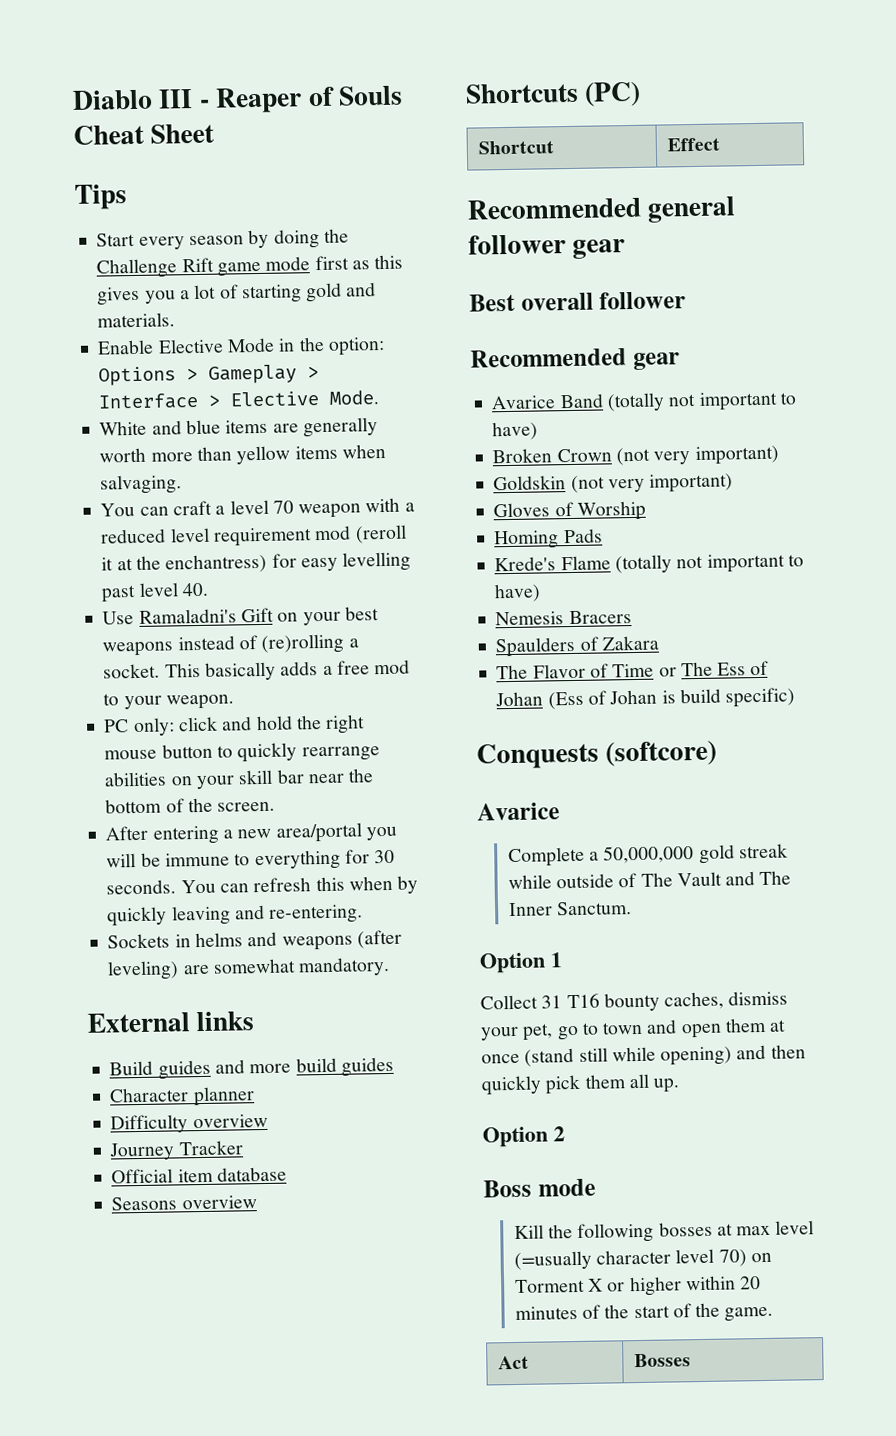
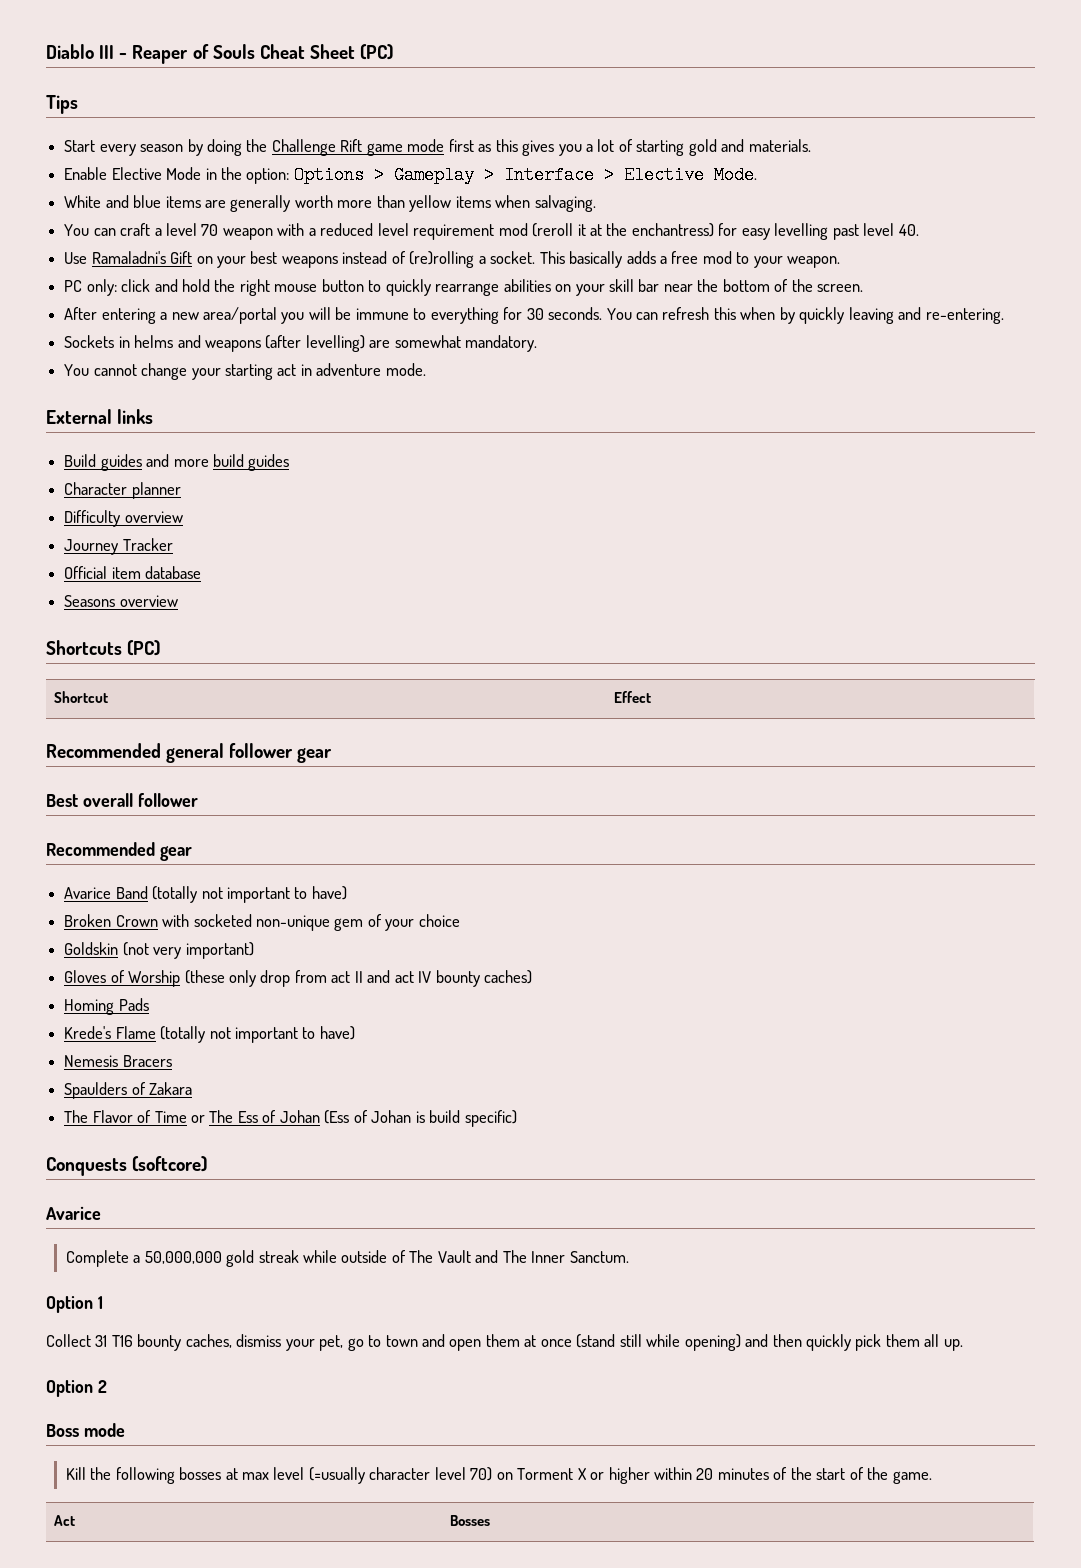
(216, 133) none -> [360,44,394,60] (PC)
[107,960,180,981] leveling) -> [305,335,365,352] levelling)
(391, 966) none -> [64,363,426,380] // You cannot change your starting act in adventure mode.
[615,445,779,466] (not very important) -> [162,914,460,931] with socketed non-unique gem of your choice
(646, 510) none -> [184,970,533,987] (these only drop from act II and act IV bounty caches)

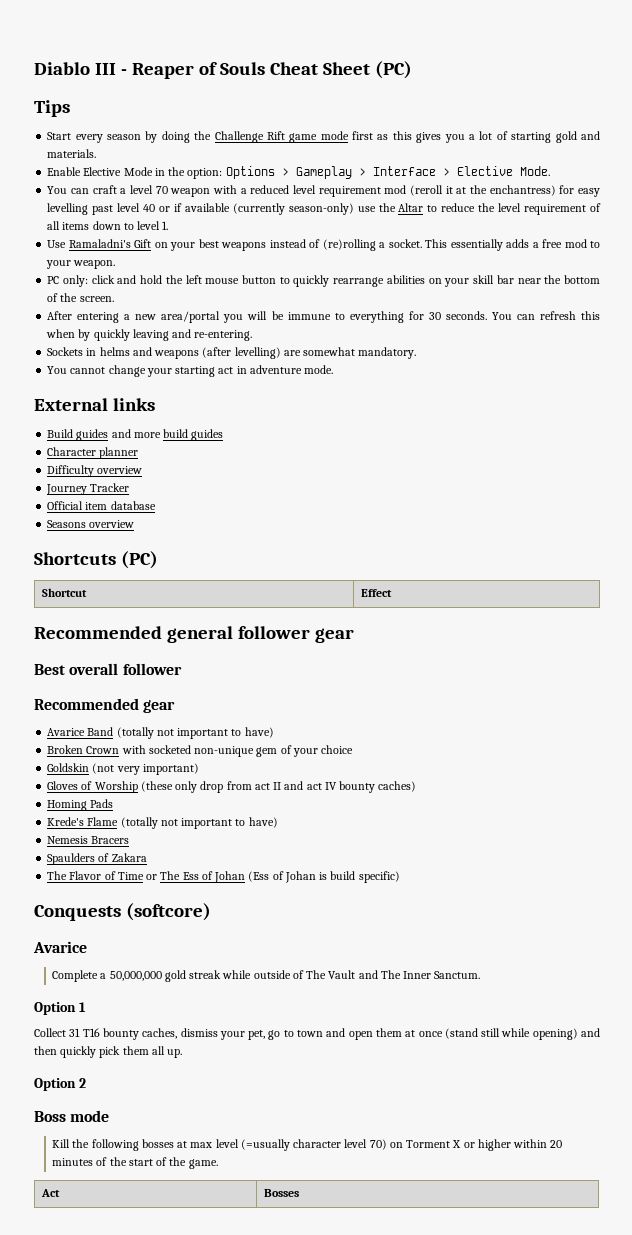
[64,195,596,212] // White and blue items are generally worth more than yellow items when salvaging. -> (550, 171) none
[898,224,919,236] 40. -> [142,203,601,215] [47,221,169,230] 40 or if available (currently season-only) use the Altar to reduce the level requirement of all items down to level 1.
[569,251,623,268] basically -> [450,239,503,251] essentially
[239,279,270,296] right -> [185,275,202,284] left

